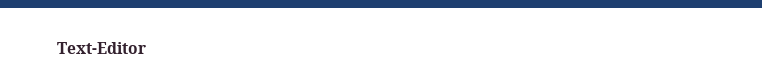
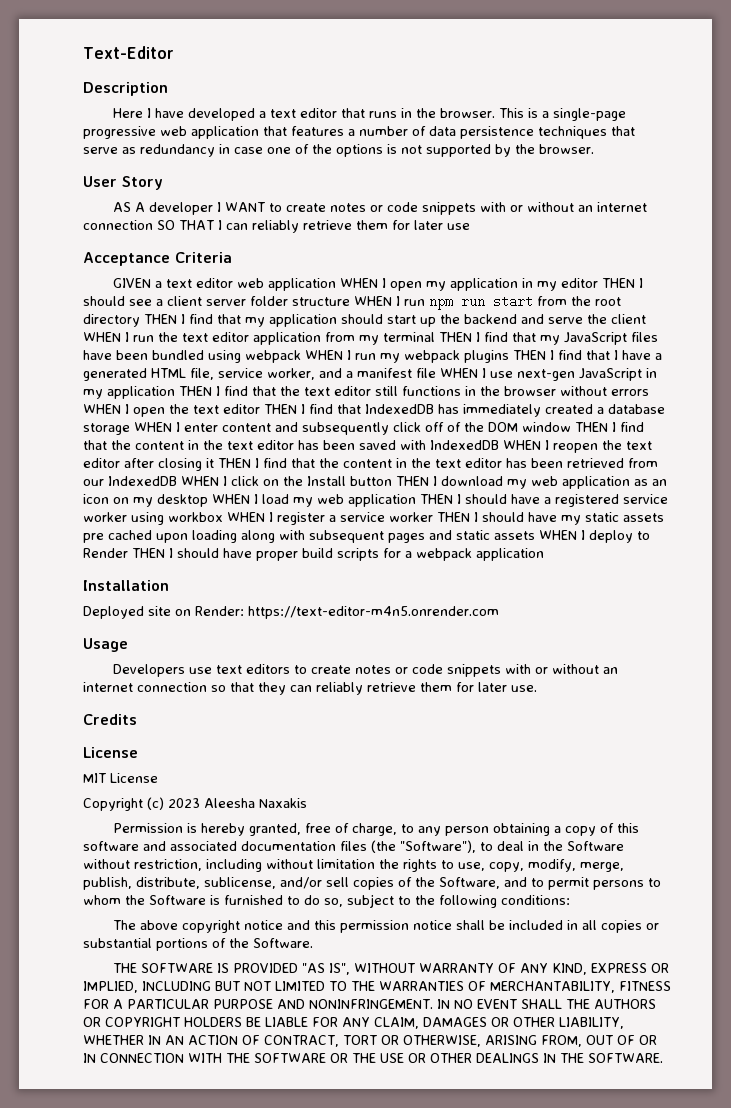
(146, 48) none -> [83,82,168,96] [113,108,627,121] [83,126,635,139] [83,144,594,157] [83,176,163,190] [113,202,648,215] [83,220,470,233] [83,252,232,266] [113,278,644,291] [83,295,621,310] [83,314,646,327] [83,332,658,345] [83,350,662,363] [83,368,657,381] [83,386,649,399] [83,404,665,417] [83,422,644,435] [83,440,652,453] [83,458,658,471] [83,476,667,489] [83,494,668,507] [83,512,664,525] [83,530,650,543] [83,548,544,561] [83,580,169,591] [83,606,499,619] [83,638,128,652] [113,664,619,677] [83,682,537,695] [83,714,137,725] [83,747,138,758] [83,773,158,783] [83,797,307,811] [113,823,640,836] [83,840,624,853] [83,859,624,872] [83,877,661,890] [83,894,570,908] [113,920,660,933] [83,938,313,951] [113,963,670,975] [83,981,671,993] [83,999,656,1009] [83,1017,624,1029] [83,1035,657,1047] [83,1053,663,1063] // Description // Here I have developed a text editor that runs in the browser. This is a single-page progressive web application that features a number of data persistence techniques that serve as redundancy in case one of the options is not supported by the browser. // User Story // AS A developer I WANT to create notes or code snippets with or without an internet connection SO THAT I can reliably retrieve them for later use // Acceptance Criteria // GIVEN a text editor web application WHEN I open my application in my editor THEN I should see a client server folder structure WHEN I run npm run start from the root directory THEN I find that my application should start up the backend and serve the client WHEN I run the text editor application from my terminal THEN I find that my JavaScript files have been bundled using webpack WHEN I run my webpack plugins THEN I find that I have a generated HTML file, service worker, and a manifest file WHEN I use next-gen JavaScript in my application THEN I find that the text editor still functions in the browser without errors WHEN I open the text editor THEN I find that IndexedDB has immediately created a database storage WHEN I enter content and subsequently click off of the DOM window THEN I find that the content in the text editor has been saved with IndexedDB WHEN I reopen the text editor after closing it THEN I find that the content in the text editor has been retrieved from our IndexedDB WHEN I click on the Install button THEN I download my web application as an icon on my desktop WHEN I load my web application THEN I should have a registered service worker using workbox WHEN I register a service worker THEN I should have my static assets pre cached upon loading along with subsequent pages and static assets WHEN I deploy to Render THEN I should have proper build scripts for a webpack application // Installation // Deployed site on Render: https://text-editor-m4n5.onrender.com // Usage // Developers use text editors to create notes or code snippets with or without an internet connection so that they can reliably retrieve them for later use. // Credits // License // MIT License // Copyright (c) 2023 Aleesha Naxakis // Permission is hereby granted, free of charge, to any person obtaining a copy of this software and associated documentation files (the "Software"), to deal in the Software without restriction, including without limitation the rights to use, copy, modify, merge, publish, distribute, sublicense, and/or sell copies of the Software, and to permit persons to whom the Software is furnished to do so, subject to the following conditions: // The above copyright notice and this permission notice shall be included in all copies or substantial portions of the Software. // THE SOFTWARE IS PROVIDED "AS IS", WITHOUT WARRANTY OF ANY KIND, EXPRESS OR IMPLIED, INCLUDING BUT NOT LIMITED TO THE WARRANTIES OF MERCHANTABILITY, FITNESS FOR A PARTICULAR PURPOSE AND NONINFRINGEMENT. IN NO EVENT SHALL THE AUTHORS OR COPYRIGHT HOLDERS BE LIABLE FOR ANY CLAIM, DAMAGES OR OTHER LIABILITY, WHETHER IN AN ACTION OF CONTRACT, TORT OR OTHERWISE, ARISING FROM, OUT OF OR IN CONNECTION WITH THE SOFTWARE OR THE USE OR OTHER DEALINGS IN THE SOFTWARE.

